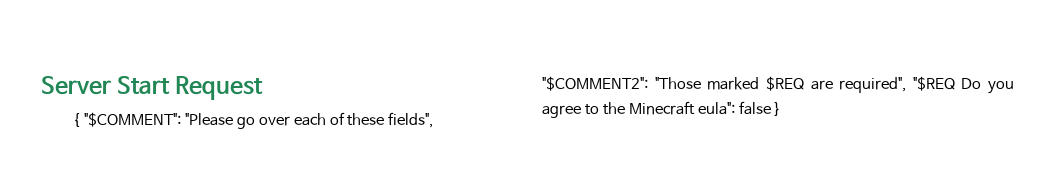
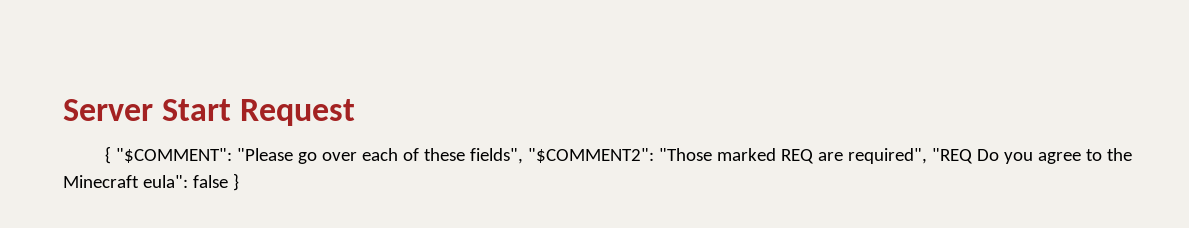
[765,76,804,91] $REQ -> [781,149,815,164] REQ
[912,76,955,91] "$REQ -> [932,148,974,164] "REQ

